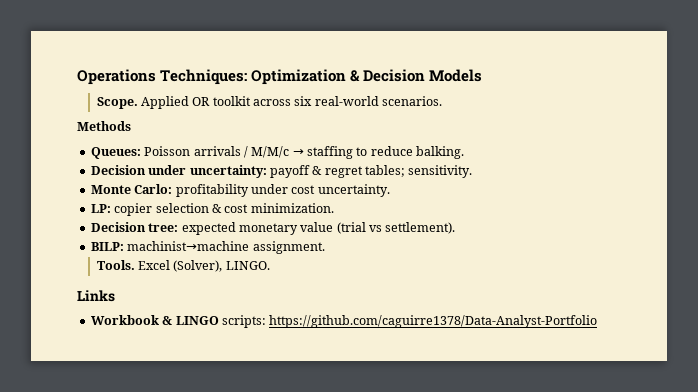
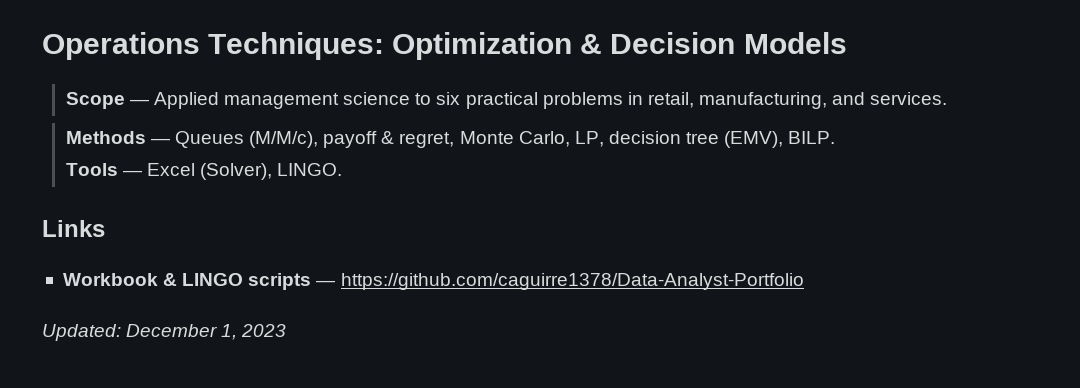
[96,96,443,109] [77,121,131,131] [90,146,465,159] [90,165,473,178] [90,184,390,197] [90,203,334,216] [90,222,456,235] [90,241,325,254] [96,260,135,270] Scope. Applied OR toolkit across six real-world scenarios. // Methods // Queues: Poisson arrivals / M/M/c → staffing to reduce balking. // Decision under uncertainty: payoff & regret tables; sensitivity. // Monte Carlo: profitability under cost uncertainty. // LP: copier selection & cost minimization. // Decision tree: expected monetary value (trial vs settlement). // BILP: machinist→machine assignment. // Tools. -> [65,92,948,109] [65,131,836,148] [65,163,142,176] Scope — Applied management science to six practical problems in retail, manufacturing, and services. // Methods — Queues (M/M/c), payoff & regret, Monte Carlo, LP, decision tree (EMV), BILP. // Tools —
[221,315,266,328] scripts: -> [248,273,336,290] scripts —
(598, 321) none -> [42,324,287,341] // Updated: December 1, 2023

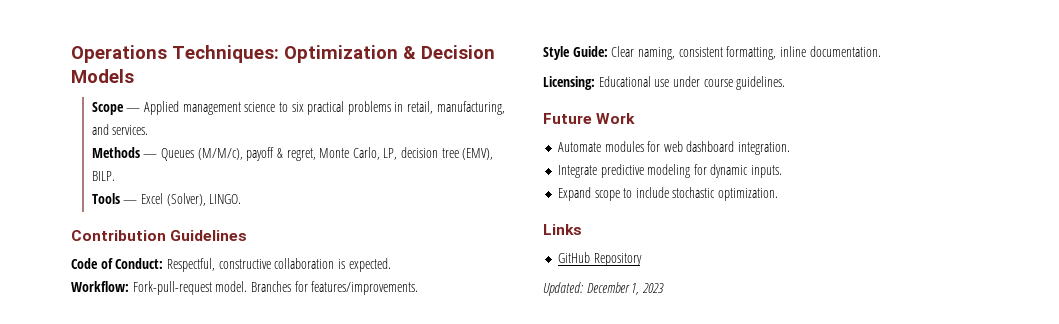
[42,220,105,237] [62,273,804,290] Links // Workbook & LINGO scripts — https://github.com/caguirre1378/Data-Analyst-Portfolio -> [71,230,248,241] [71,258,391,272] [71,281,419,295] [543,46,881,60] [543,76,786,90] [543,113,636,124] [557,141,791,155] [557,164,783,178] [557,187,779,201] [543,224,582,235] [557,252,642,266] Contribution Guidelines // Code of Conduct: Respectful, constructive collaboration is expected. // Workflow: Fork-pull-request model. Branches for features/improvements. // Style Guide: Clear naming, consistent formatting, inline documentation. // Licensing: Educational use under course guidelines. // Future Work // Automate modules for web dashboard integration. // Integrate predictive modeling for dynamic inputs. // Expand scope to include stochastic optimization. // Links // GitHub Repository

